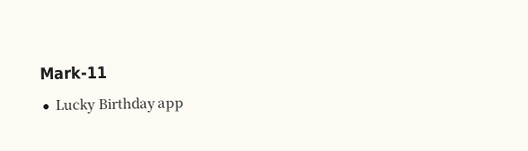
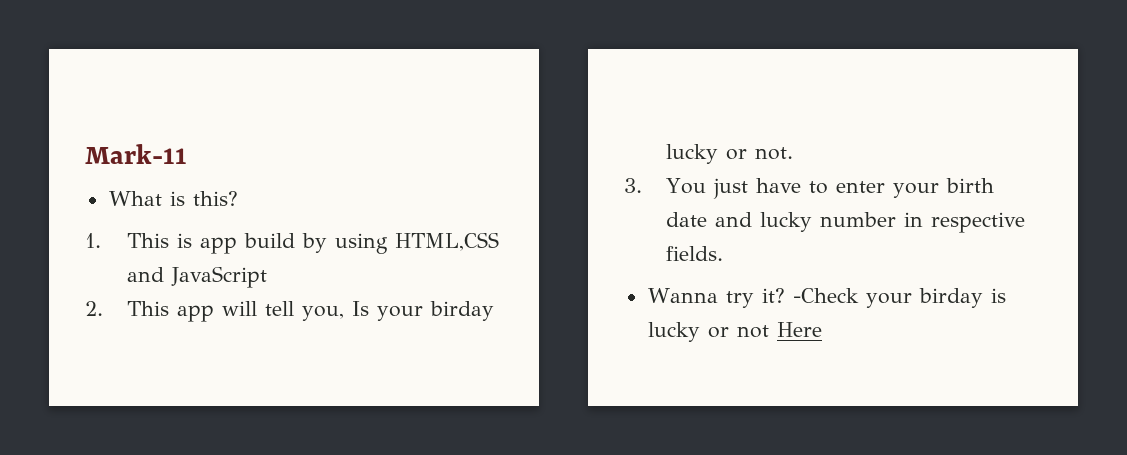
[54,97,185,115] Lucky Birthday app -> [108,191,238,206] [85,232,499,254] [126,266,267,288] [85,301,494,322] [665,144,793,164] [624,178,994,199] [665,212,1025,233] [665,246,723,261] [647,288,1006,308] [647,322,822,342] What is this? // 1. This is app build by using HTML,CSS and JavaScript // 2. This app will tell you, Is your birday lucky or not. // 3. You just have to enter your birth date and lucky number in respective fields. // Wanna try it? -Check your birday is lucky or not Here

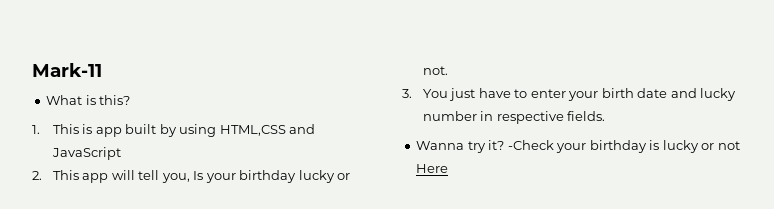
[243,233,295,248] build -> [125,124,157,134] built
[429,301,494,321] birday -> [239,170,297,183] birthday
[918,288,983,308] birday -> [589,140,647,153] birthday

